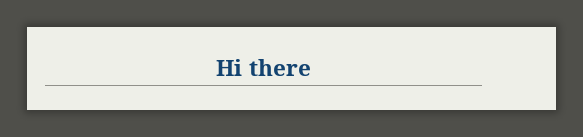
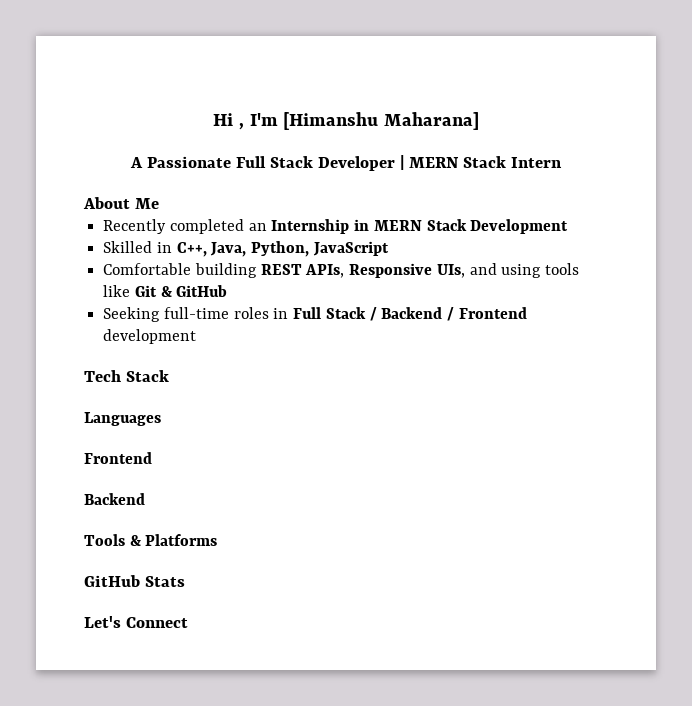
[248,59,311,76] there -> [238,112,479,130] [129,155,563,171] [83,197,159,209] [103,219,569,234] [103,241,389,257] [103,263,580,278] [103,285,228,297] [103,307,527,322] [103,329,197,344] [84,370,169,382] [84,412,161,426] [84,452,152,464] [84,493,145,505] [84,534,218,546] [84,575,185,587] [84,616,188,628] , I'm [Himanshu Maharana] // A Passionate Full Stack Developer | MERN Stack Intern // About Me // Recently completed an Internship in MERN Stack Development // Skilled in C++, Java, Python, JavaScript // Comfortable building REST APIs, Responsive UIs, and using tools like Git & GitHub // Seeking full-time roles in Full Stack / Backend / Frontend development // Tech Stack // Languages // Frontend // Backend // Tools & Platforms // GitHub Stats // Let's Connect

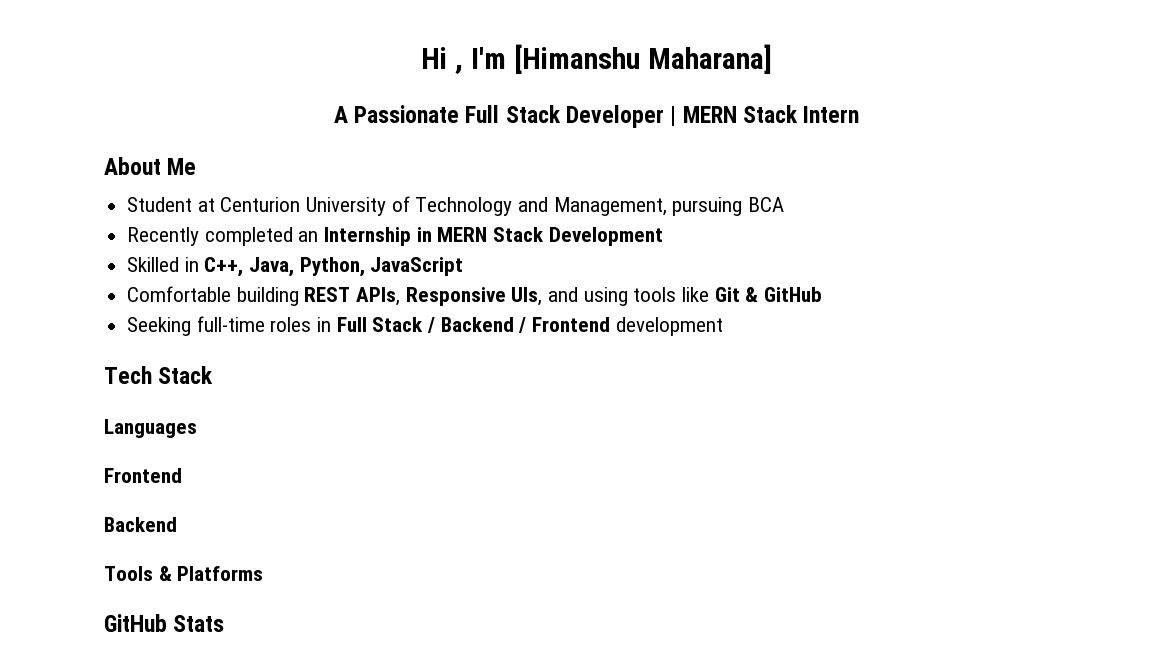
(159, 203) none -> [127,196,785,216] // Student at Centurion University of Technology and Management, pursuing BCA
[84,616,188,628] // Let's Connect -> (225, 623) none

